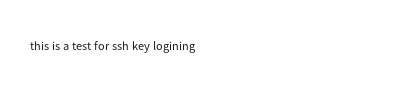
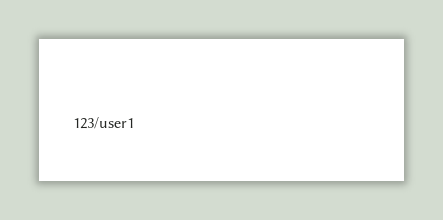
[30,41,196,53] this is a test for ssh key logining -> [73,117,134,129] 123/user1

